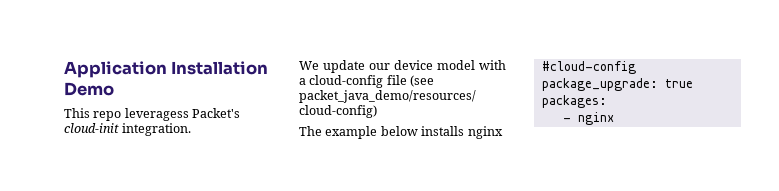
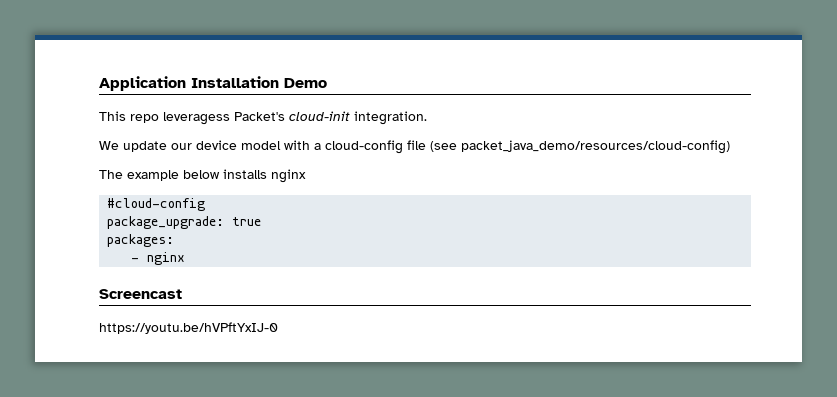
(614, 118) none -> [99,289,182,299] [99,322,278,334] // Screencast // https://youtu.be/hVPftYxIJ-0

